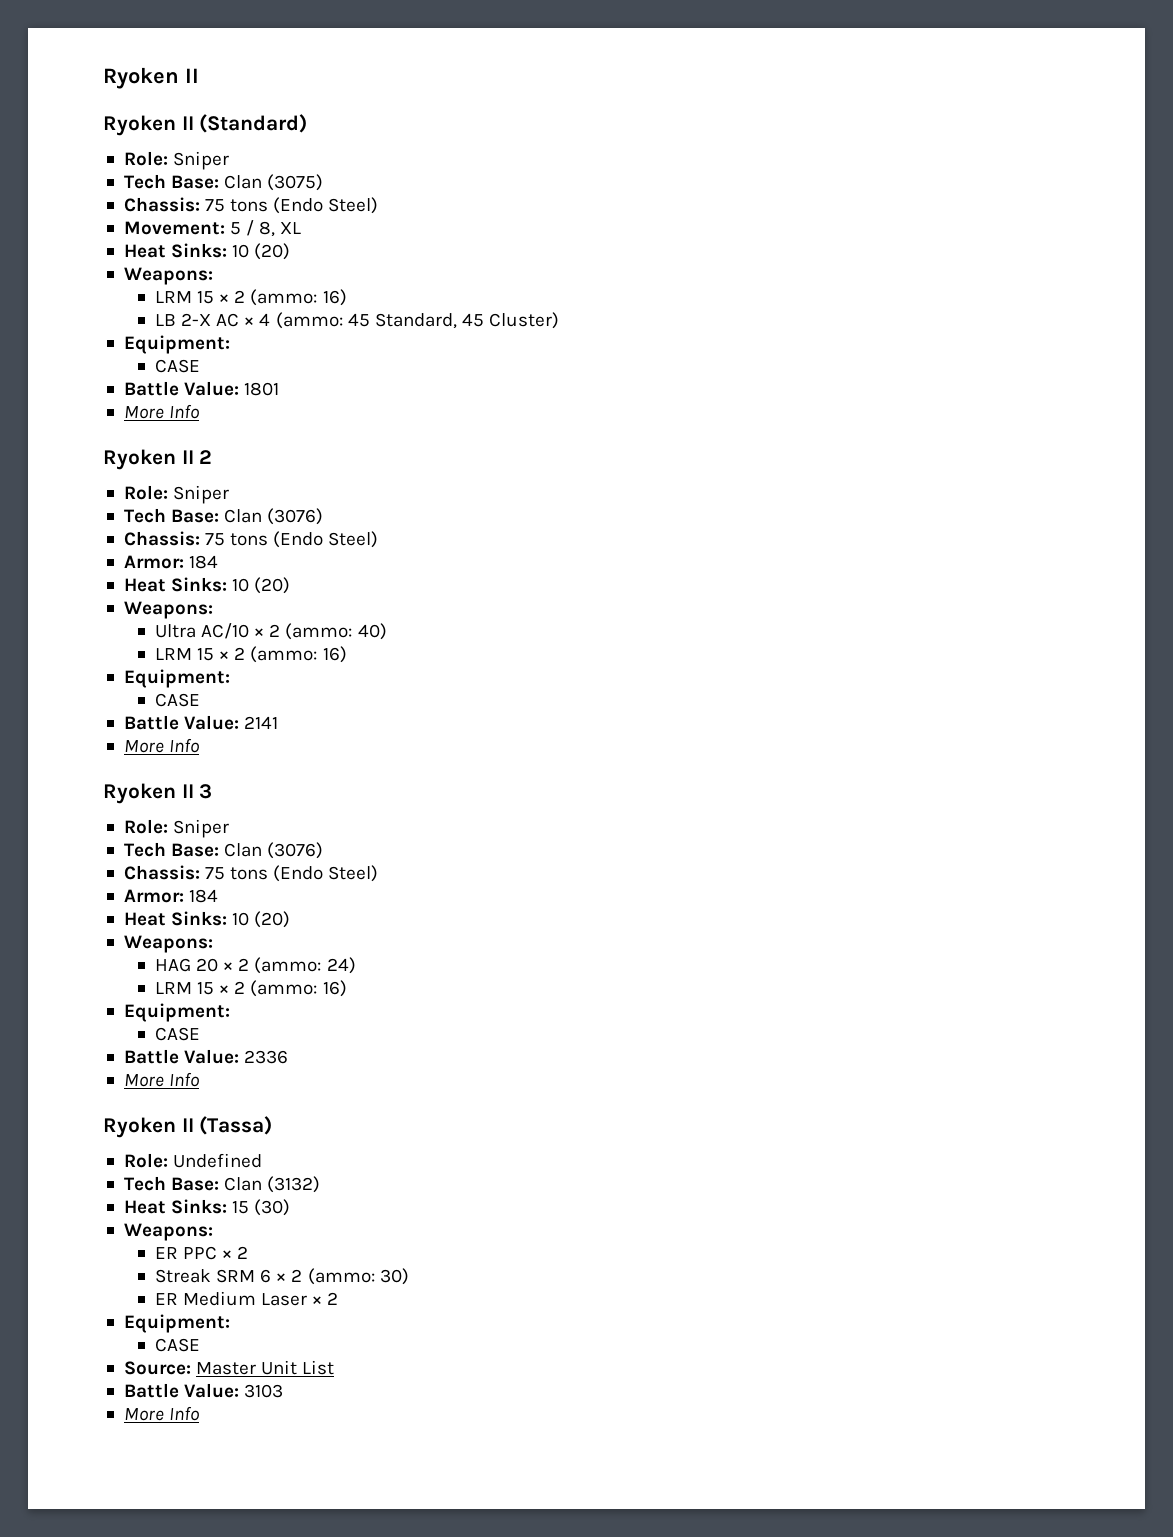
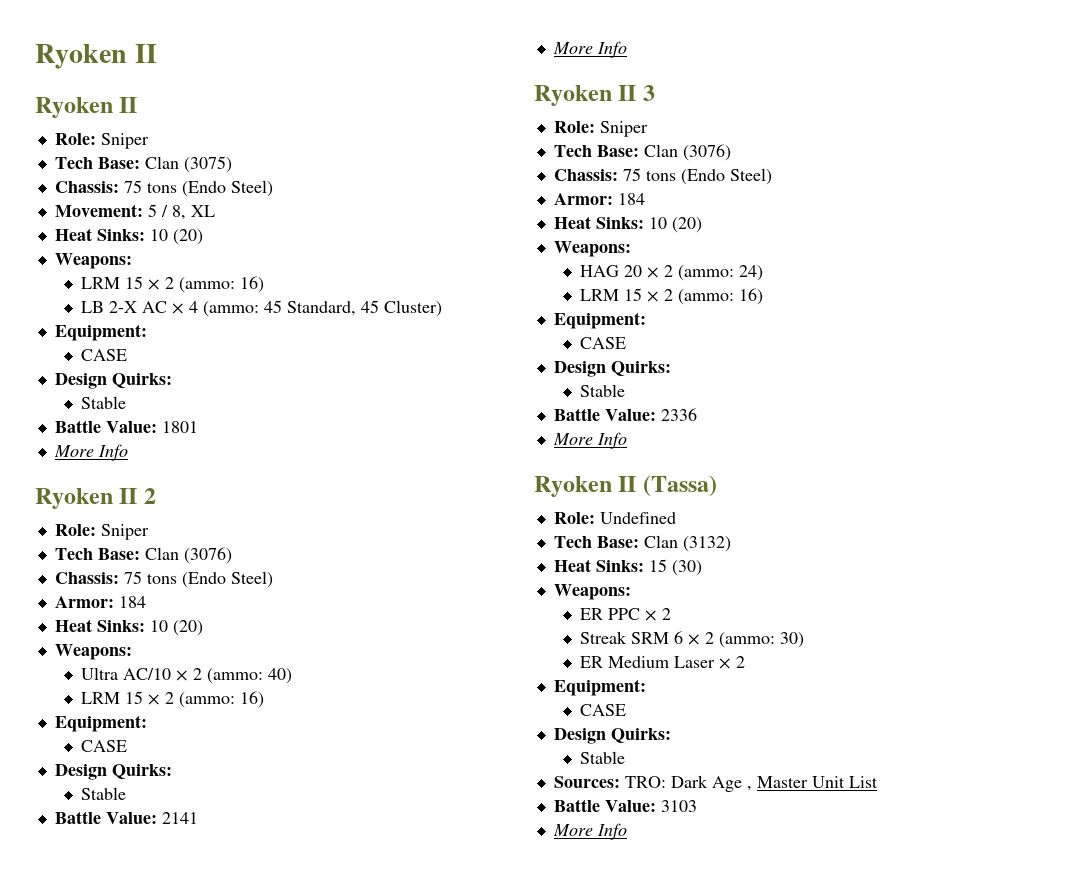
[199,114,308,133] (Standard) -> (138, 105) none
(200, 366) none -> [54,373,172,389] [81,396,127,409] // Design Quirks: // Stable
(200, 700) none -> [54,764,172,780] [81,787,127,800] // Design Quirks: // Stable
(200, 1034) none -> [553,361,671,377] [580,384,626,397] // Design Quirks: // Stable
[123,1361,191,1375] Source: -> [553,728,671,744] [580,751,626,764] [553,775,752,792] Design Quirks: // Stable // Sources: TRO: Dark Age ,

